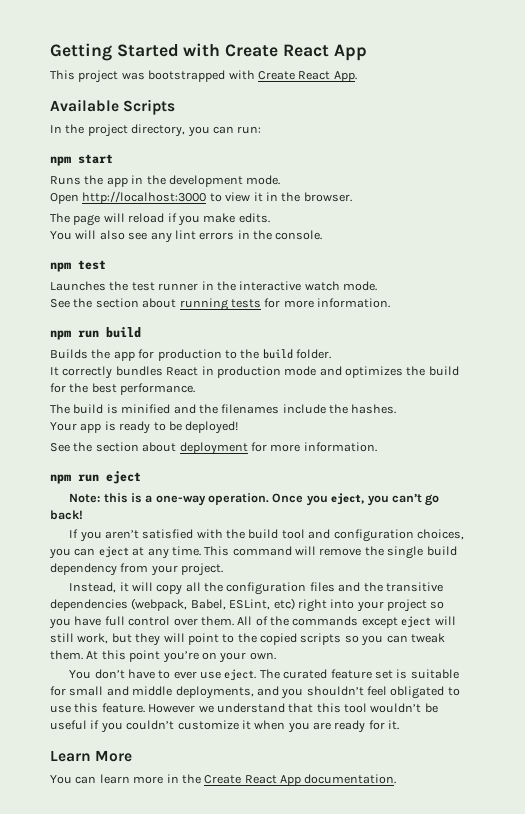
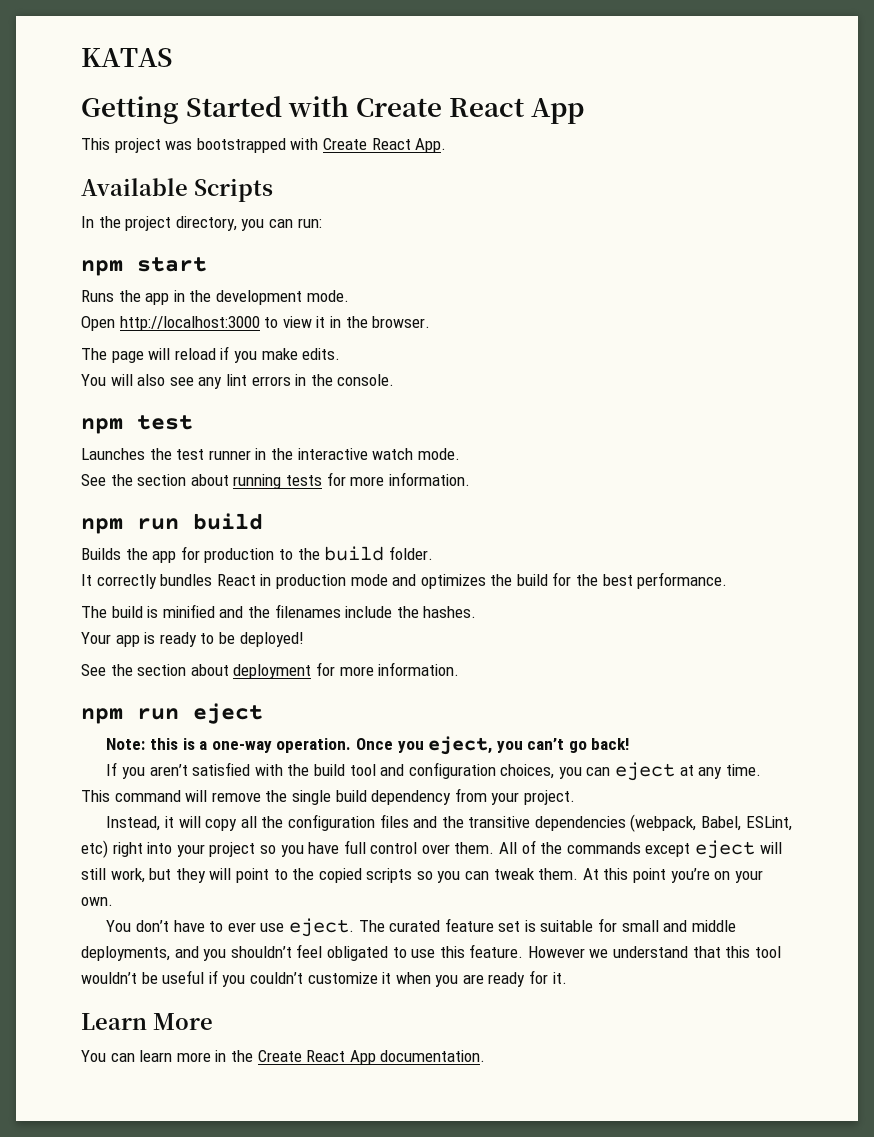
(50, 52) none -> [81,48,173,67] KATAS //

